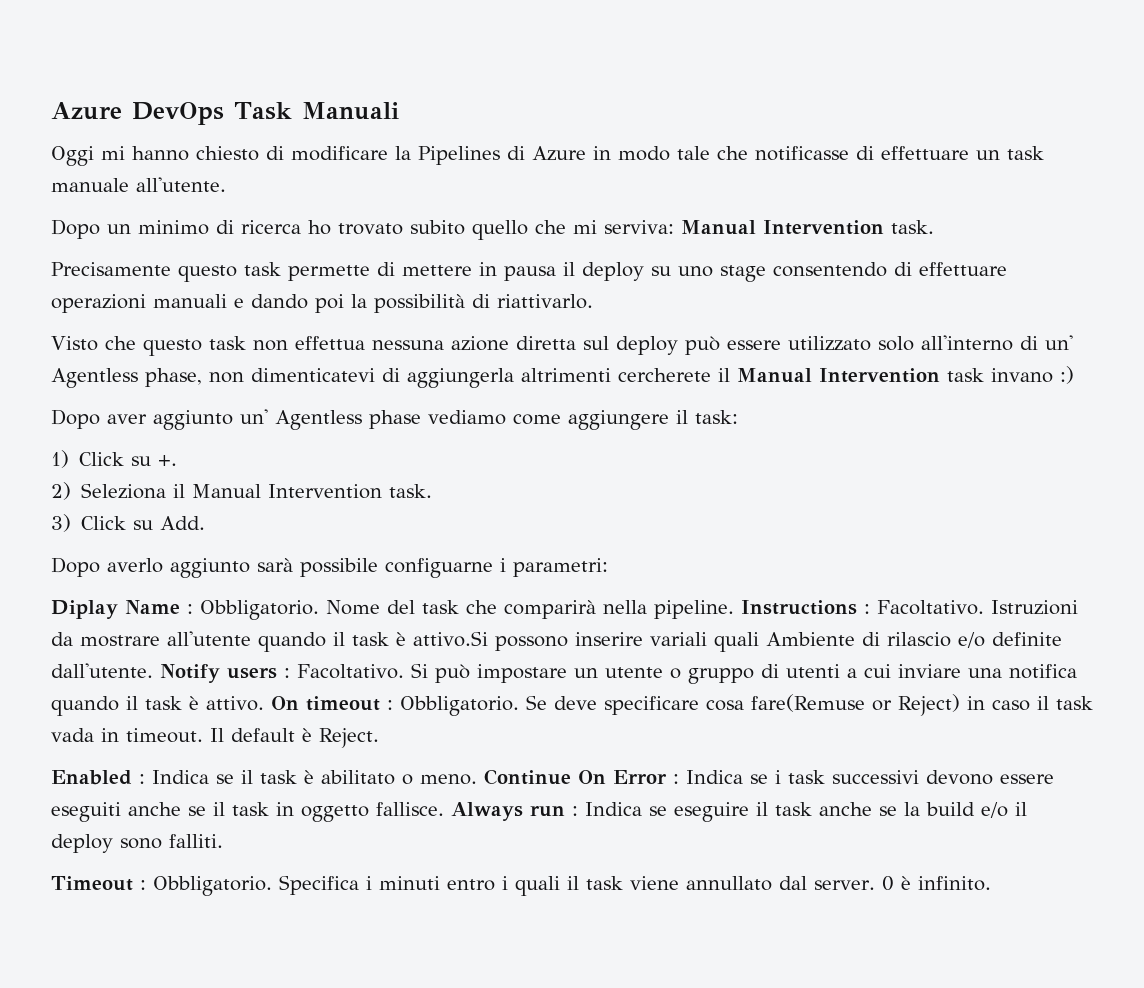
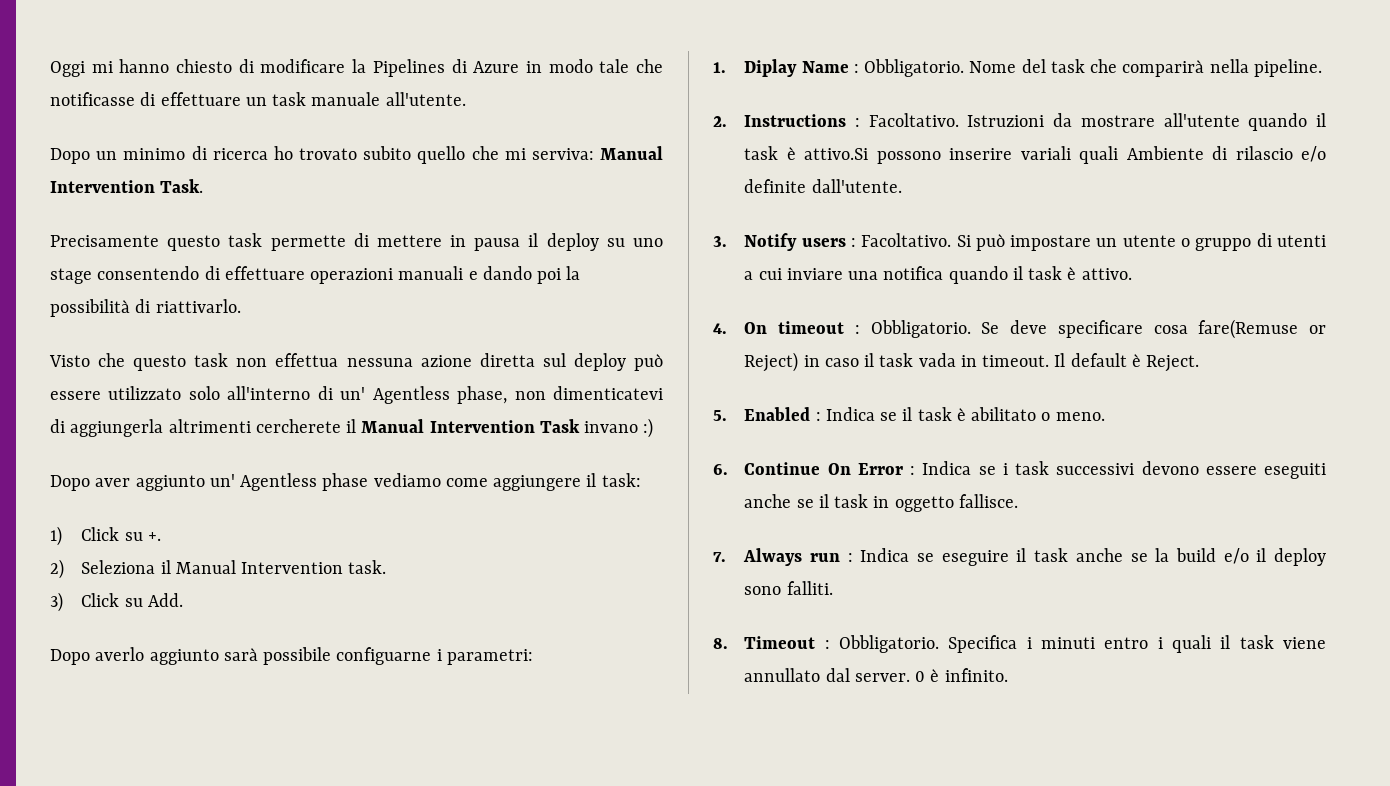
[51,102,399,125] Azure DevOps Task Manuali // -> (50, 69) none
[891,220,934,234] task. -> [160,179,204,193] Task.
[947,368,984,382] task -> [539,419,580,433] Task
(608, 567) none -> [713,62,726,73] 1.
(734, 609) none -> [713,116,727,127] // 2.
(153, 670) none -> [713,236,727,247] // 3.
(264, 703) none -> [713,323,727,334] // 4.
(379, 738) none -> [713,410,727,421] 5.
(477, 779) none -> [713,464,728,475] // 6.
(444, 809) none -> [713,552,726,562] // 7.
(223, 841) none -> [713,638,728,649] 8.

